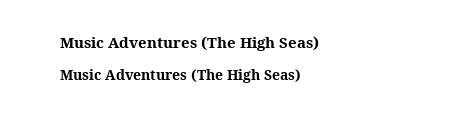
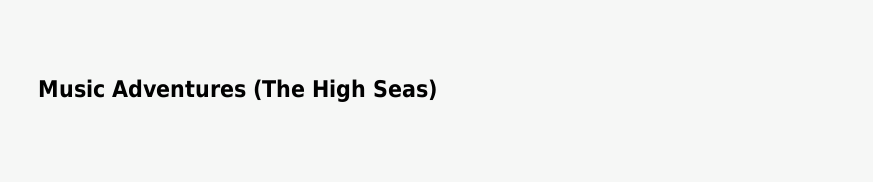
[60,36,320,51] [60,69,301,83] Music Adventures (The High Seas) // Music Adventures (The High Seas) -> [38,79,437,102] Music Adventures (The High Seas)

